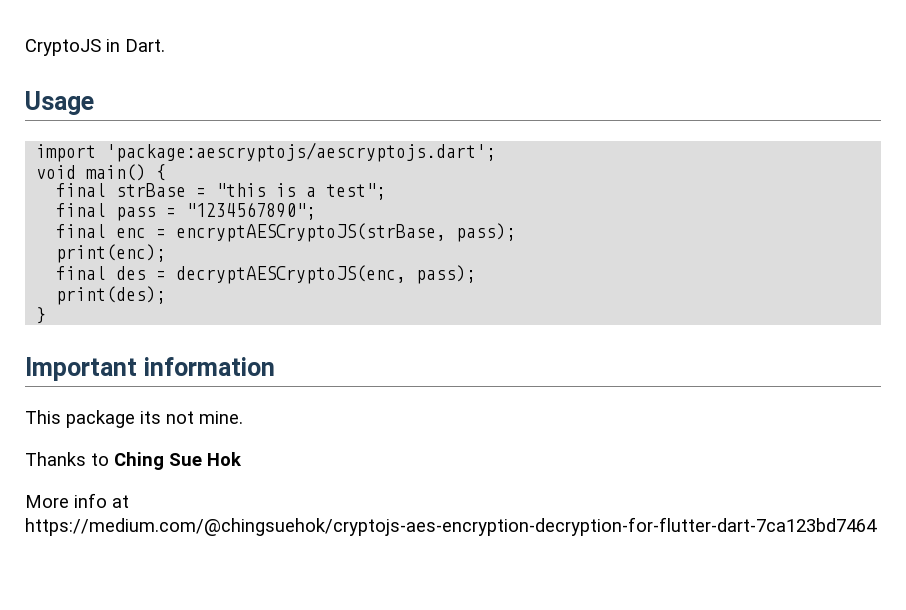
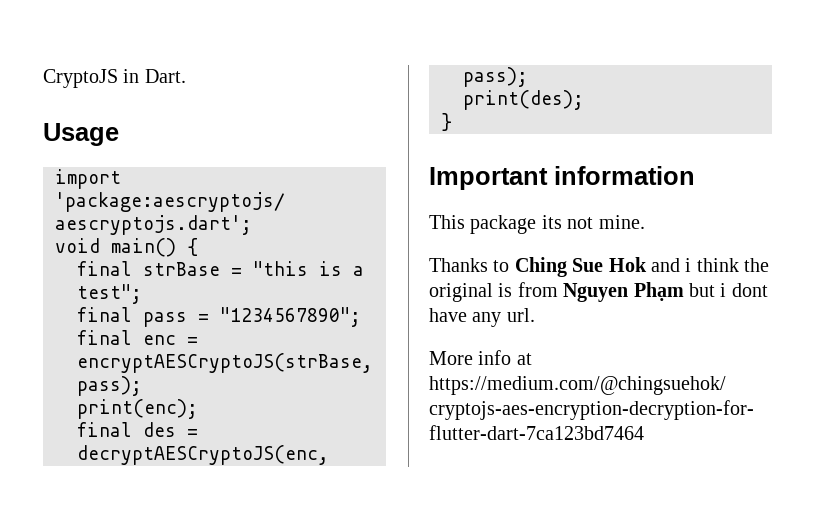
(242, 459) none -> [651,258,770,272] [429,282,768,302] [429,308,535,327] and i think the original is from Nguyen Phạm but i dont have any url.

